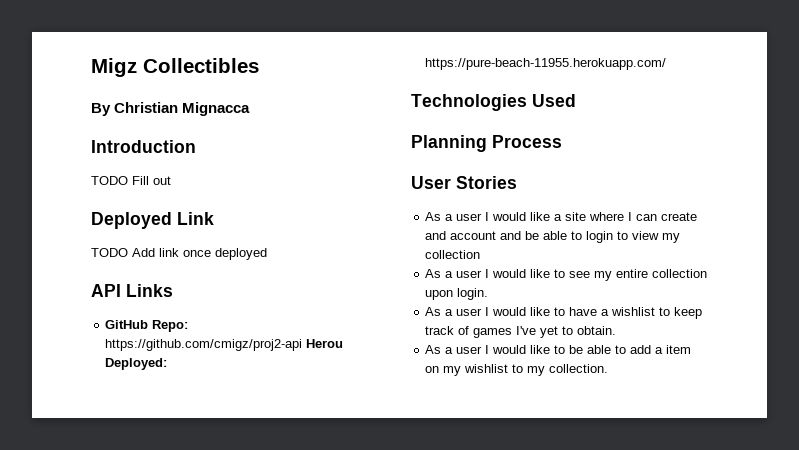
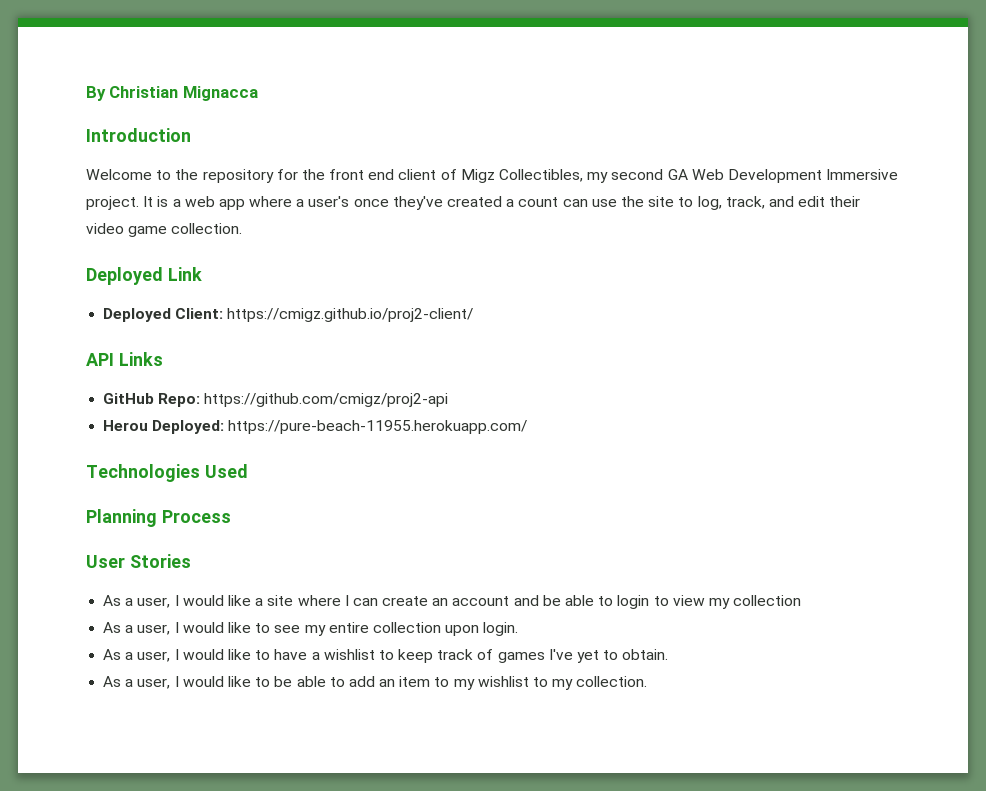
[91,58,259,77] Migz Collectibles // -> (86, 93) none
[91,176,171,185] [91,212,214,229] [91,248,267,260] TODO Fill out // Deployed Link // TODO Add link once deployed -> [86,169,899,183] [86,196,861,210] [86,223,243,237] [86,267,202,285] [103,308,474,322] Welcome to the repository for the front end client of Migz Collectibles, my second GA Web Development Immersive project. It is a web app where a user's once they've created a count can use the site to log, track, and edit their video game collection. // Deployed Link // Deployed Client: https://cmigz.github.io/proj2-client/
(303, 345) none -> (449, 400) //
[456,213,483,221] user -> [137,597,171,608] user,
[425,231,447,240] and -> [432,598,449,606] an
[456,270,483,278] user -> [137,624,171,635] user,
[456,308,483,316] user -> [137,651,171,662] user,
[456,346,483,354] user -> [137,678,171,689] user,
[655,345,692,354] [425,366,440,373] a item on -> [379,676,450,687] an item to

